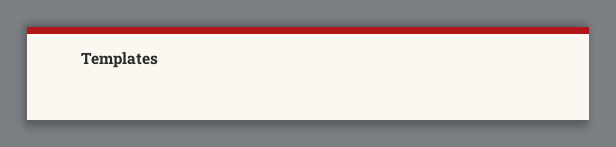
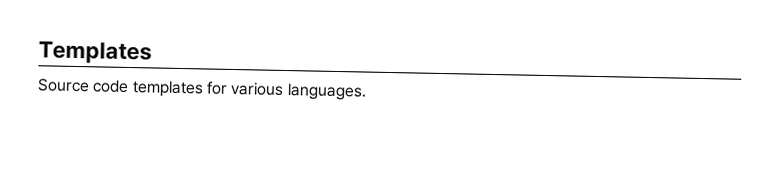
(158, 60) none -> [37,78,367,101] // Source code templates for various languages.

